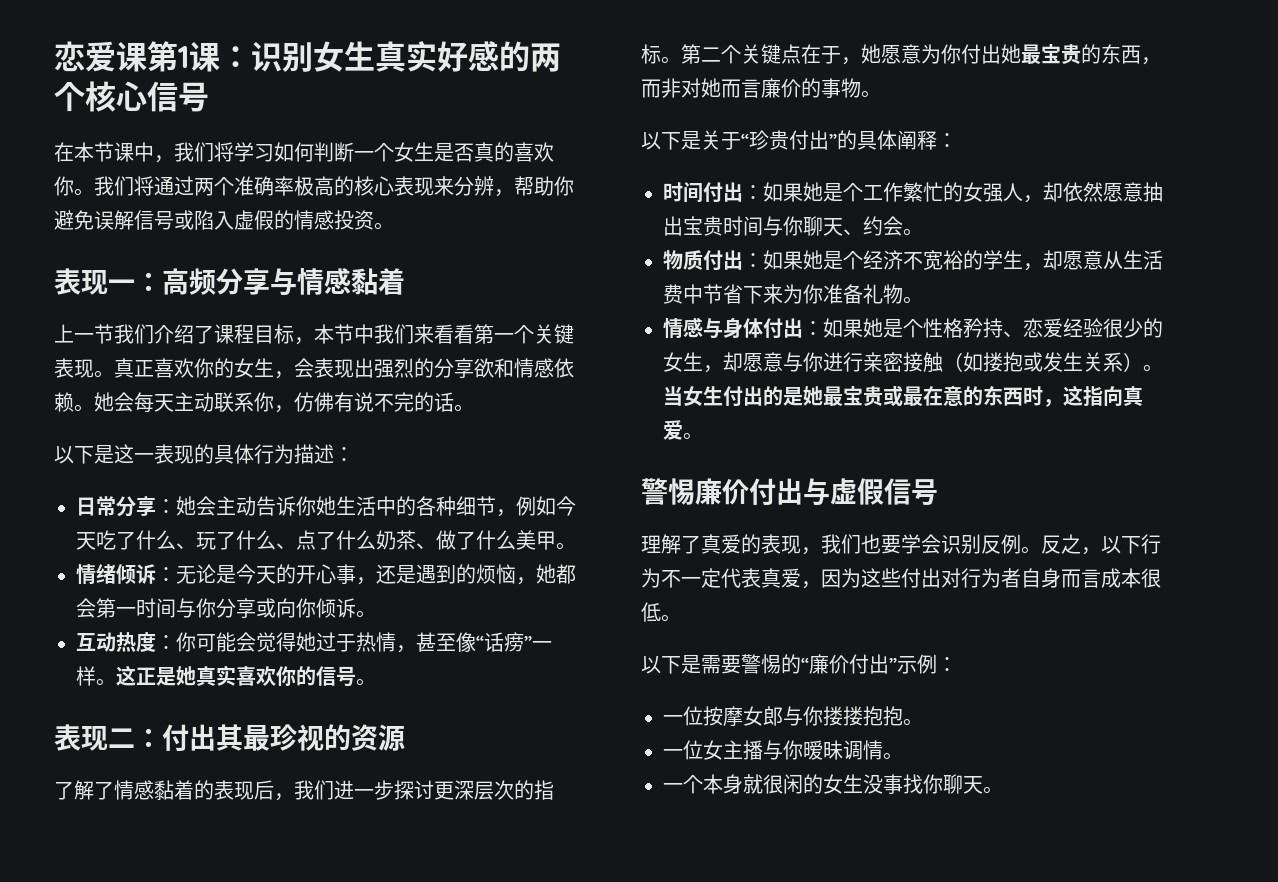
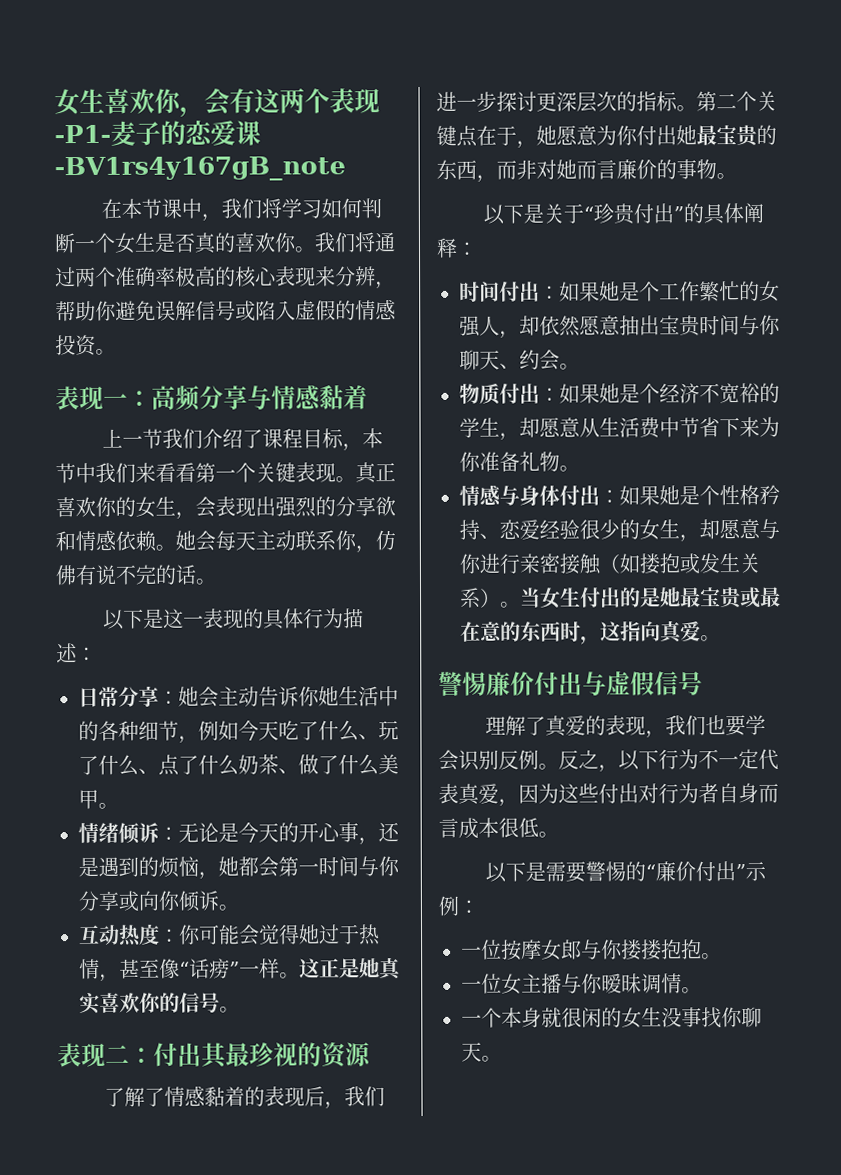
[54,41,561,72] [54,81,209,112] 恋爱课第1课：识别女生真实好感的两个核心信号 -> [54,88,380,118] [54,120,261,146] [54,156,346,182] 女生喜欢你，会有这两个表现-P1-麦子的恋爱课-BV1rs4y167gB_note

